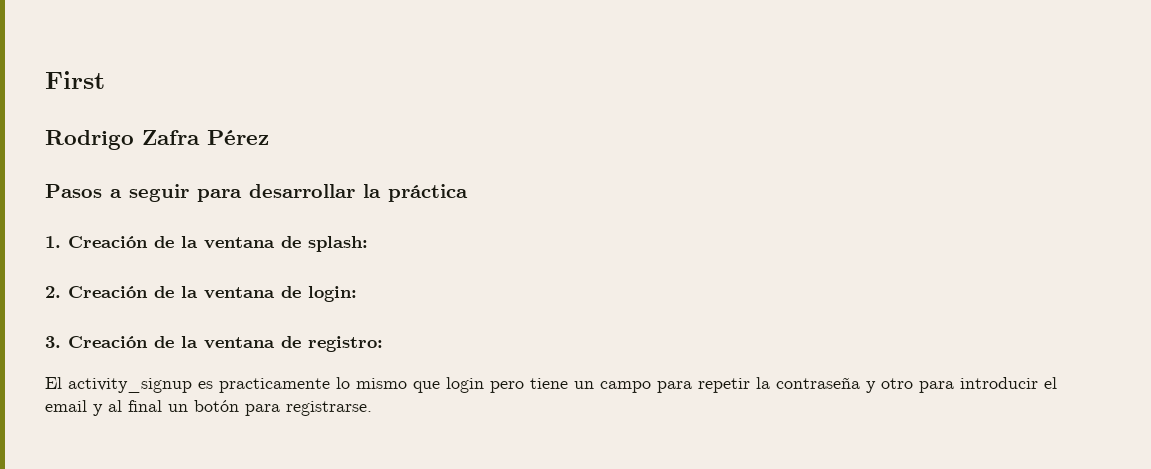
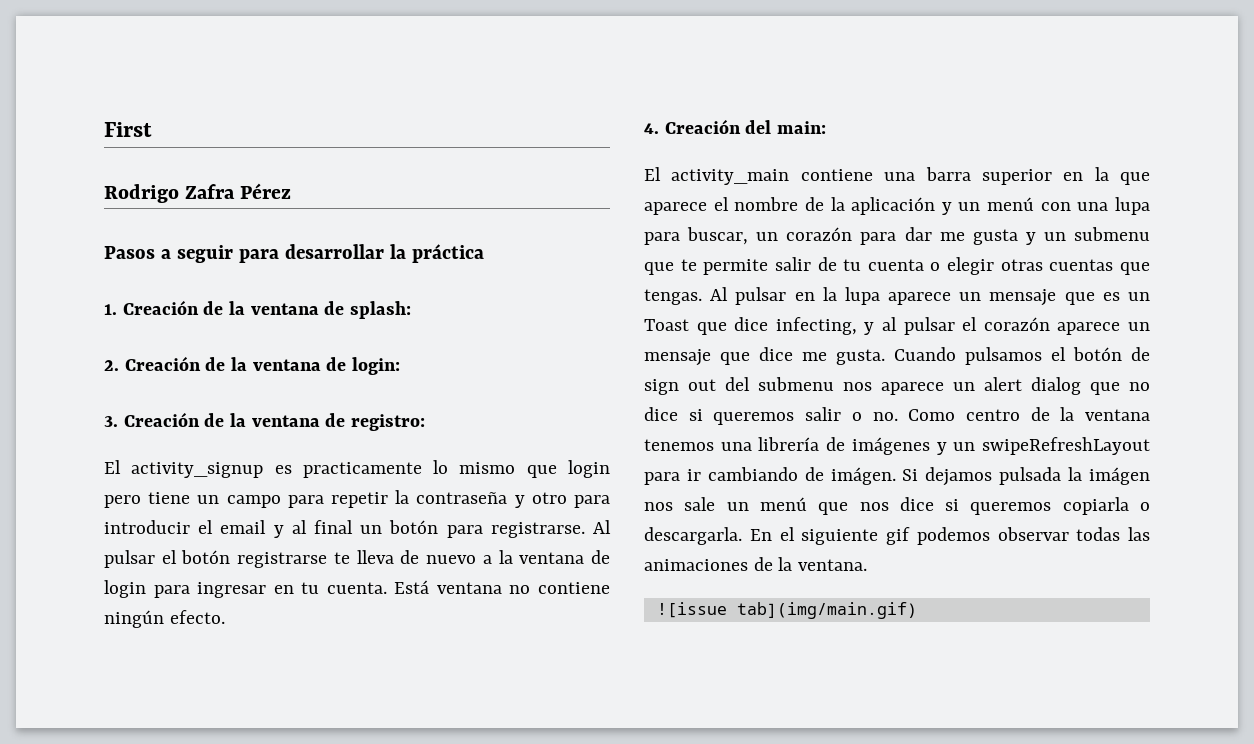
(372, 408) none -> [593,520,611,534] [104,550,611,568] [104,580,610,598] [104,610,225,628] [644,119,827,134] [644,167,1150,185] [644,197,1150,215] [644,227,1150,245] [644,257,1150,275] [644,287,1150,306] [644,317,1150,335] [644,347,1150,366] [644,377,1150,395] [644,407,1150,425] [644,437,1150,455] [644,467,1150,486] [644,497,1150,515] [644,527,1150,545] [644,557,868,571] [656,602,917,619] Al pulsar el botón registrarse te lleva de nuevo a la ventana de login para ingresar en tu cuenta. Está ventana no contiene ningún efecto. // 4. Creación del main: // El activity_main contiene una barra superior en la que aparece el nombre de la aplicación y un menú con una lupa para buscar, un corazón para dar me gusta y un submenu que te permite salir de tu cuenta o elegir otras cuentas que tengas. Al pulsar en la lupa aparece un mensaje que es un Toast que dice infecting, y al pulsar el corazón aparece un mensaje que dice me gusta. Cuando pulsamos el botón de sign out del submenu nos aparece un alert dialog que no dice si queremos salir o no. Como centro de la ventana tenemos una librería de imágenes y un swipeRefreshLayout para ir cambiando de imágen. Si dejamos pulsada la imágen nos sale un menú que nos dice si queremos copiarla o descargarla. En el siguiente gif podemos observar todas las animaciones de la ventana. // ![issue tab](img/main.gif)

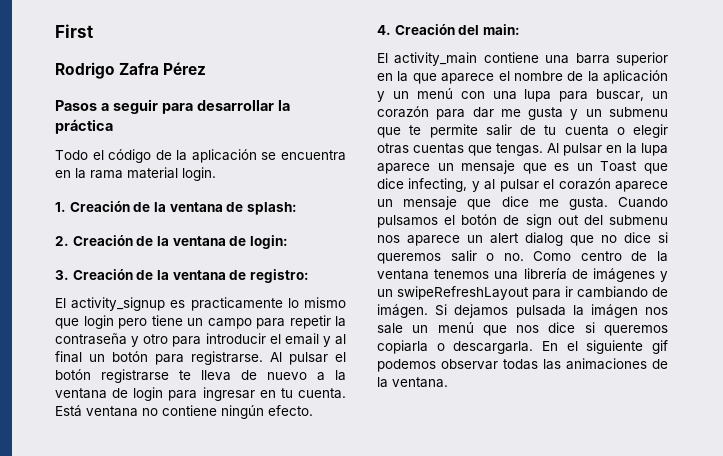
(484, 253) none -> [55,149,346,163] [55,167,216,181] // Todo el código de la aplicación se encuentra en la rama material login.
[656,602,917,619] // ![issue tab](img/main.gif) -> (448, 382) none

